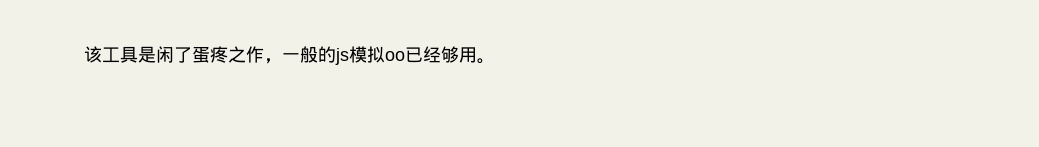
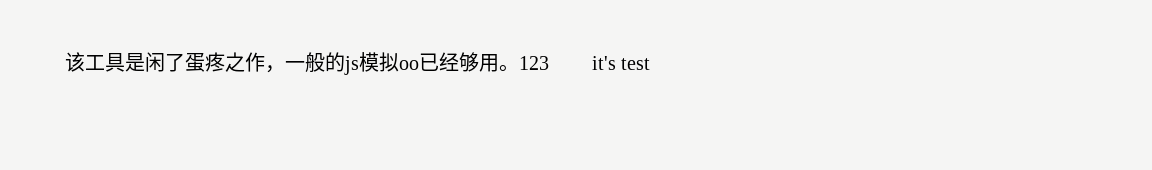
(495, 61) none -> [518,56,651,70] 123 it's test

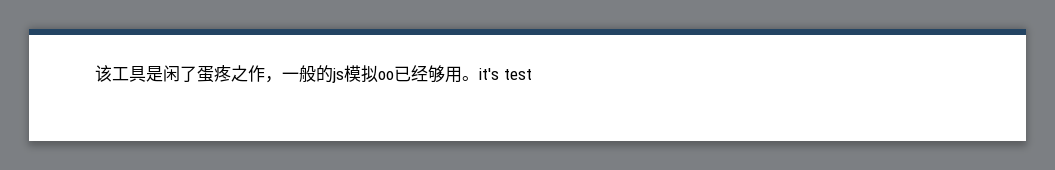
[518,56,549,70] 123 -> (479, 78) none

